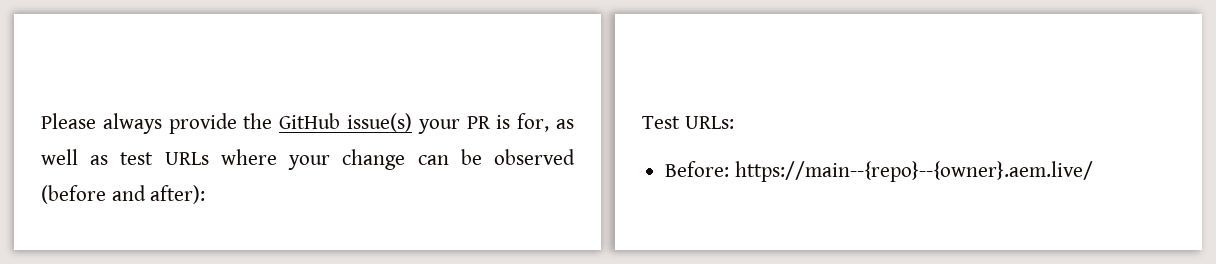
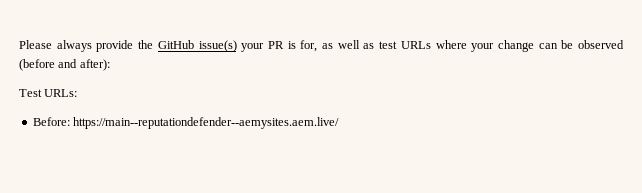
[734,161,1093,182] https://main--{repo}--{owner}.aem.live/ -> [73,117,340,129] https://main--reputationdefender--aemysites.aem.live/

